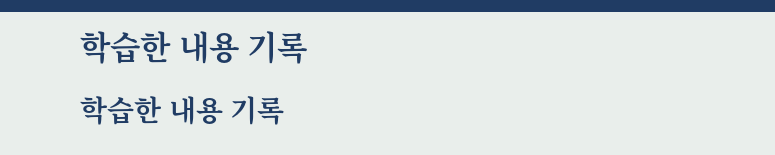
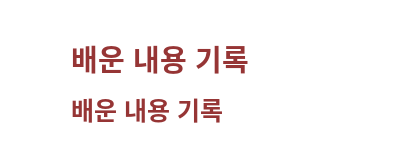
[80,31,171,64] 학습한 -> [71,45,125,74] 배운
[80,96,162,125] 학습한 -> [71,98,117,123] 배운

